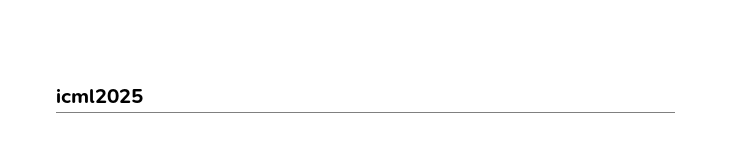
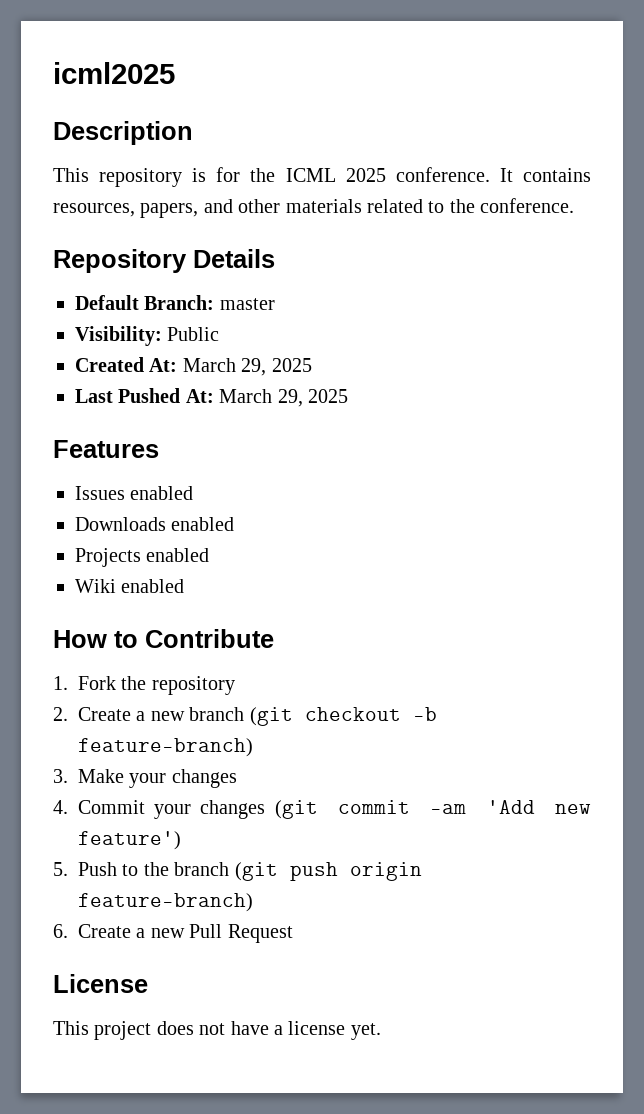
(143, 95) none -> [53,121,193,145] [53,167,591,187] [53,198,575,218] [53,249,275,273] [75,295,275,310] [75,326,220,346] [75,357,312,376] [75,388,348,407] [53,440,159,458] [75,486,194,500] [75,517,235,531] [75,548,210,567] [75,579,185,593] [53,629,274,648] [53,676,235,695] [53,707,437,726] [78,738,253,757] [53,769,237,788] [53,800,591,819] [78,831,181,850] [53,862,422,881] [78,893,253,912] [53,924,293,943] [53,974,148,993] [53,1021,381,1040] // Description // This repository is for the ICML 2025 conference. It contains resources, papers, and other materials related to the conference. // Repository Details // Default Branch: master // Visibility: Public // Created At: March 29, 2025 // Last Pushed At: March 29, 2025 // Features // Issues enabled // Downloads enabled // Projects enabled // Wiki enabled // How to Contribute // 1. Fork the repository // 2. Create a new branch (git checkout -b feature-branch) // 3. Make your changes // 4. Commit your changes (git commit -am 'Add new feature') // 5. Push to the branch (git push origin feature-branch) // 6. Create a new Pull Request // License // This project does not have a license yet.

